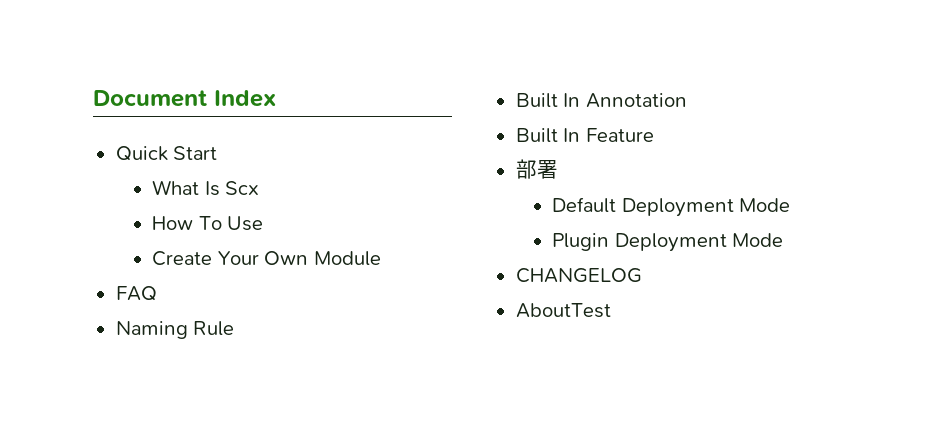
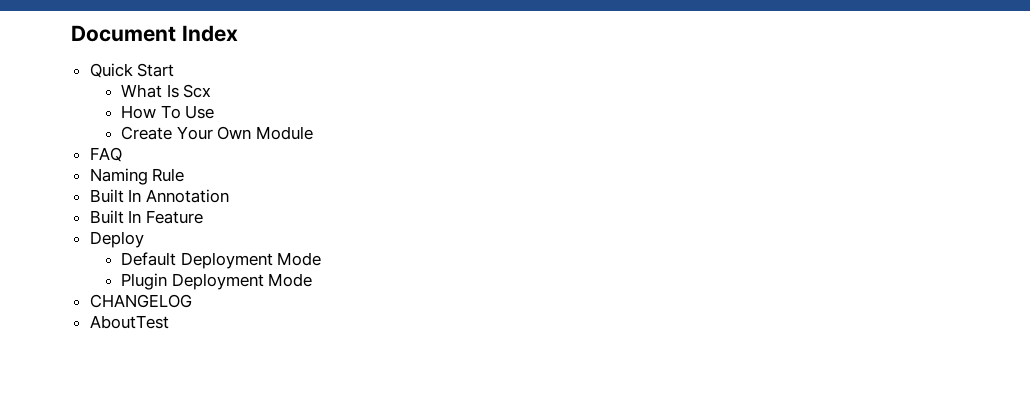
[515,159,558,179] 部署 -> [89,231,144,248] Deploy

